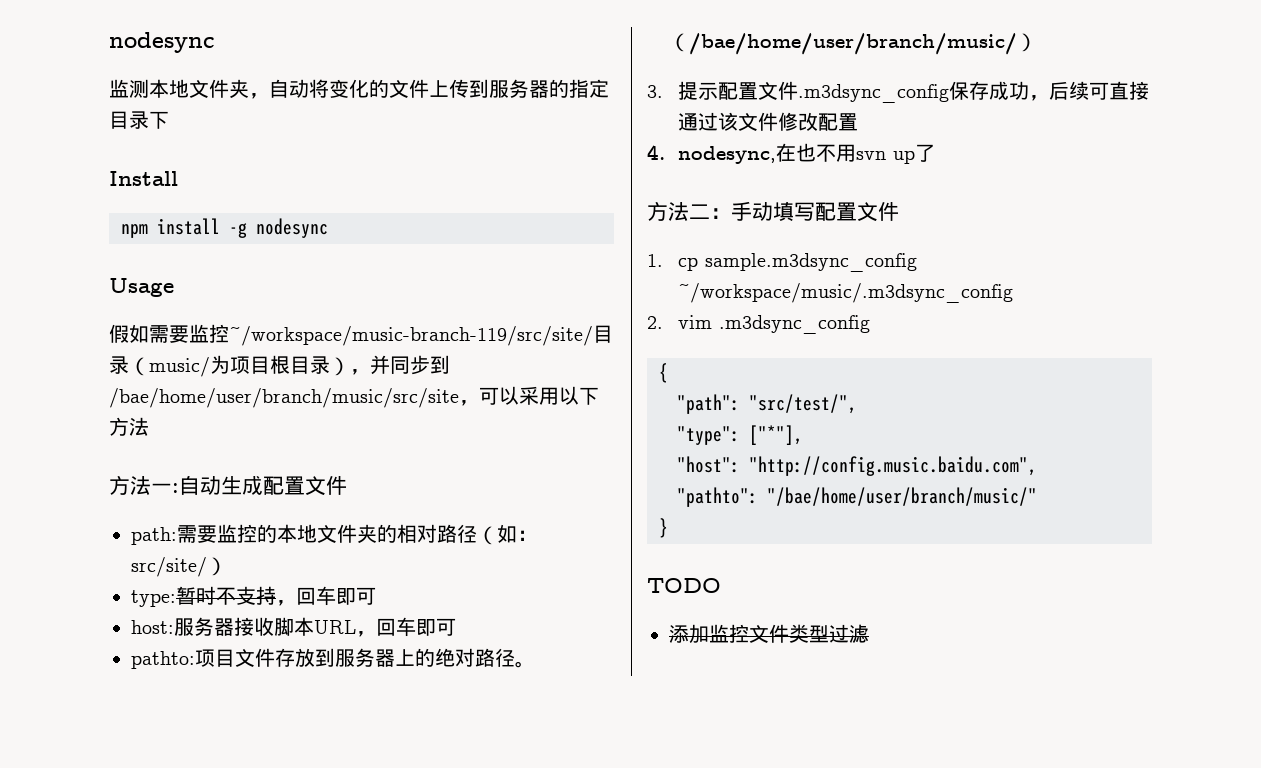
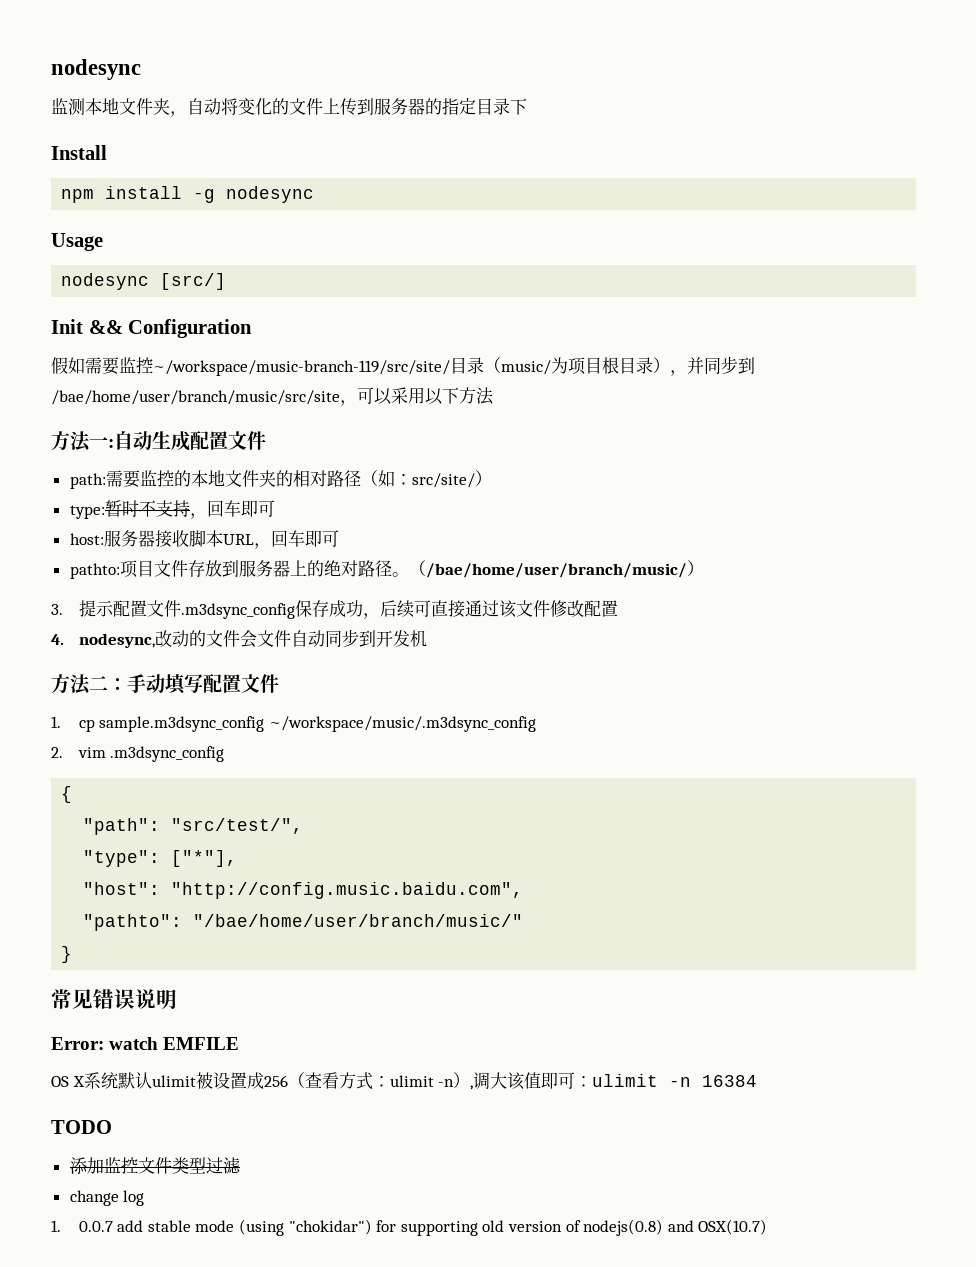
(174, 287) none -> [61,273,227,290] [51,319,253,338] // nodesync [src/] // Init && Configuration
[776,143,936,164] 在也不用svn up了 -> [154,629,427,648] 改动的文件会文件自动同步到开发机
(668, 528) none -> [51,989,177,1009] [51,1037,240,1050] [51,1072,758,1090] // 常见错误说明 // Error: watch EMFILE // OS X系统默认ulimit被设置成256（查看方式：ulimit -n）,调大该值即可：ulimit -n 16384
(869, 633) none -> [69,1190,145,1206] [51,1219,768,1236] // change log // 1. 0.0.7 add stable mode (using "chokidar") for supporting old version of nodejs(0.8) and OSX(10.7)

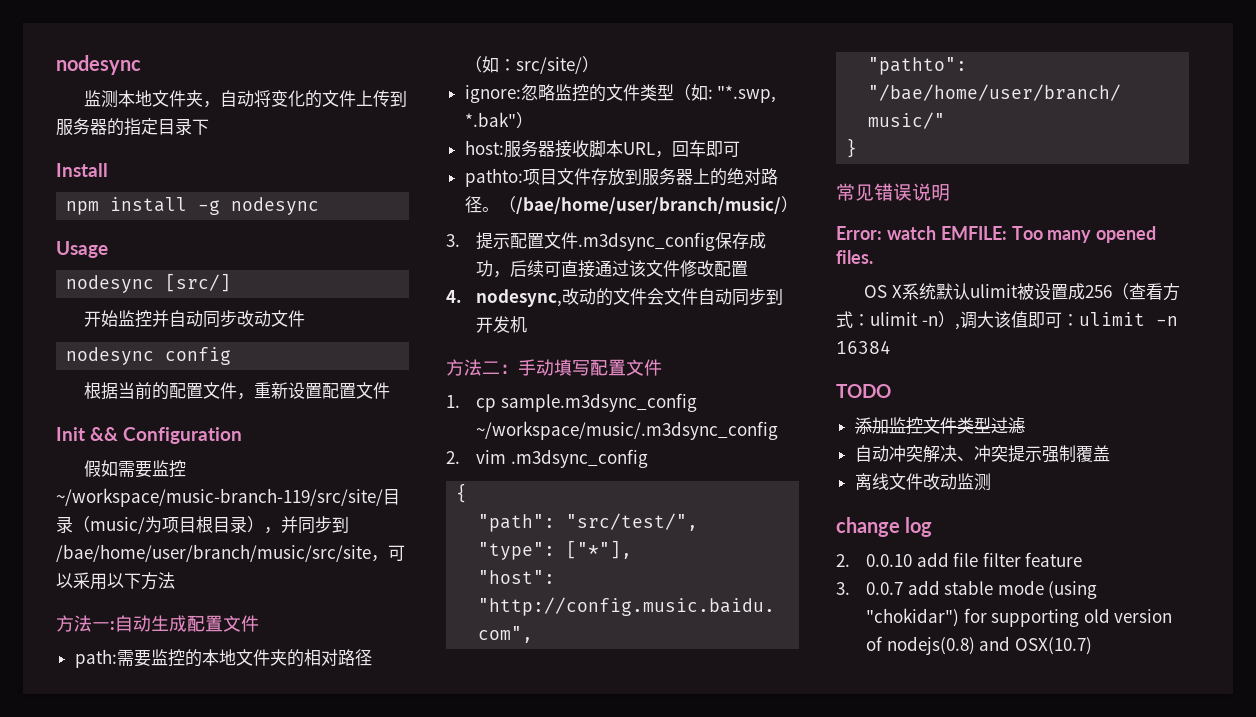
(227, 281) none -> [84,310,306,328] [66,347,232,365] [84,382,391,400] // 开始监控并自动同步改动文件 // nodesync config // 根据当前的配置文件，重新设置配置文件
[69,500,275,519] type:暂时不支持，回车即可 -> [464,84,777,103] [464,112,533,129] ignore:忽略监控的文件类型（如: "*.swp, *.bak"）
[163,1037,240,1050] EMFILE -> [940,226,1157,243] [836,250,873,264] EMFILE: Too many opened files.
[69,1190,145,1206] [51,1220,61,1232] change log // 1. -> [854,445,1110,463] [854,473,991,491] [836,517,933,537] [836,552,1083,567] [836,582,850,595] 自动冲突解决、冲突提示强制覆盖 // 离线文件改动监测 // change log // 2. 0.0.10 add file filter feature // 3.

